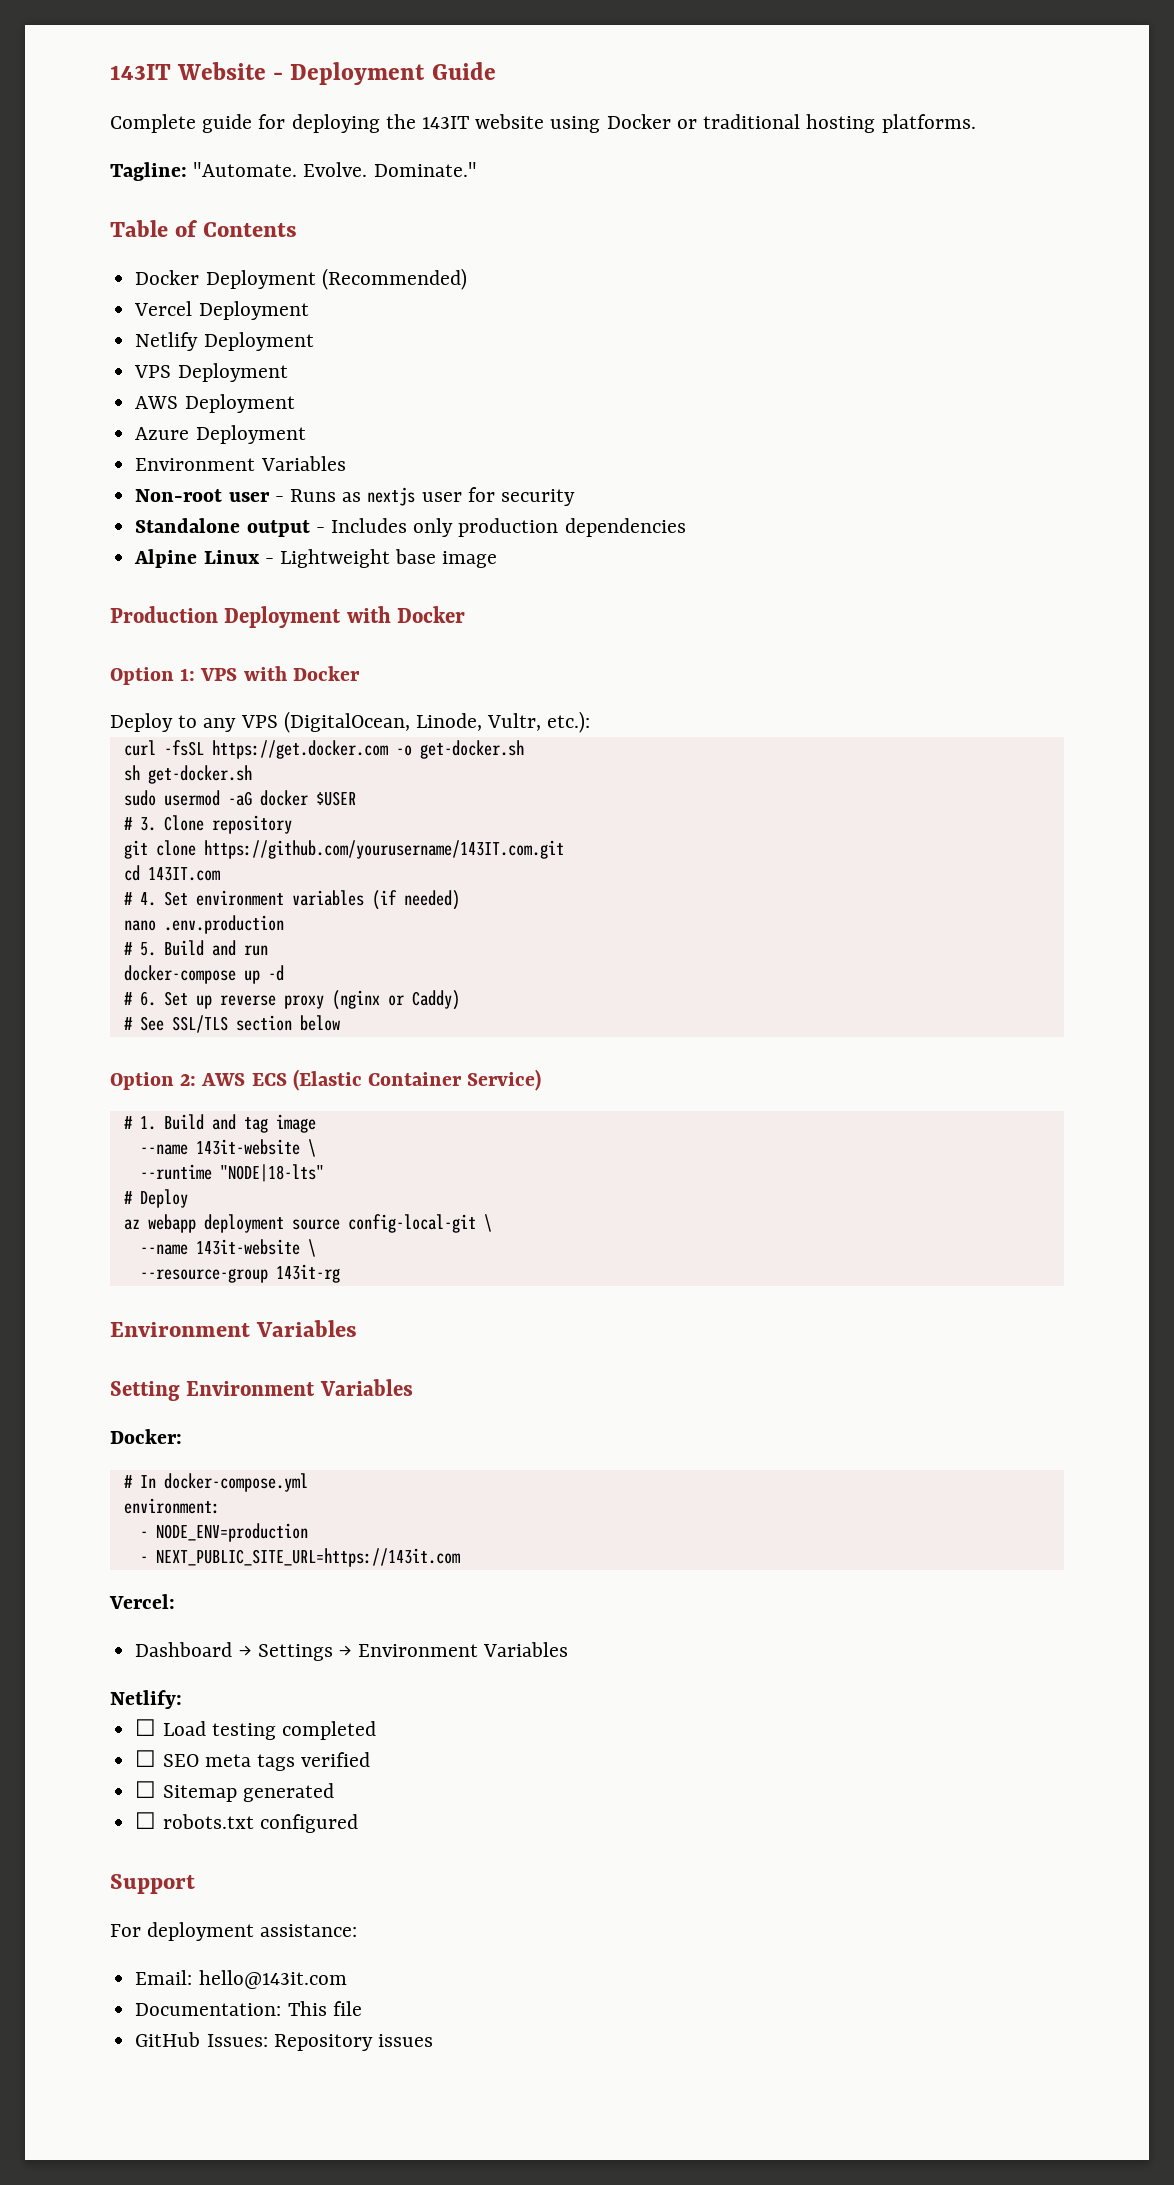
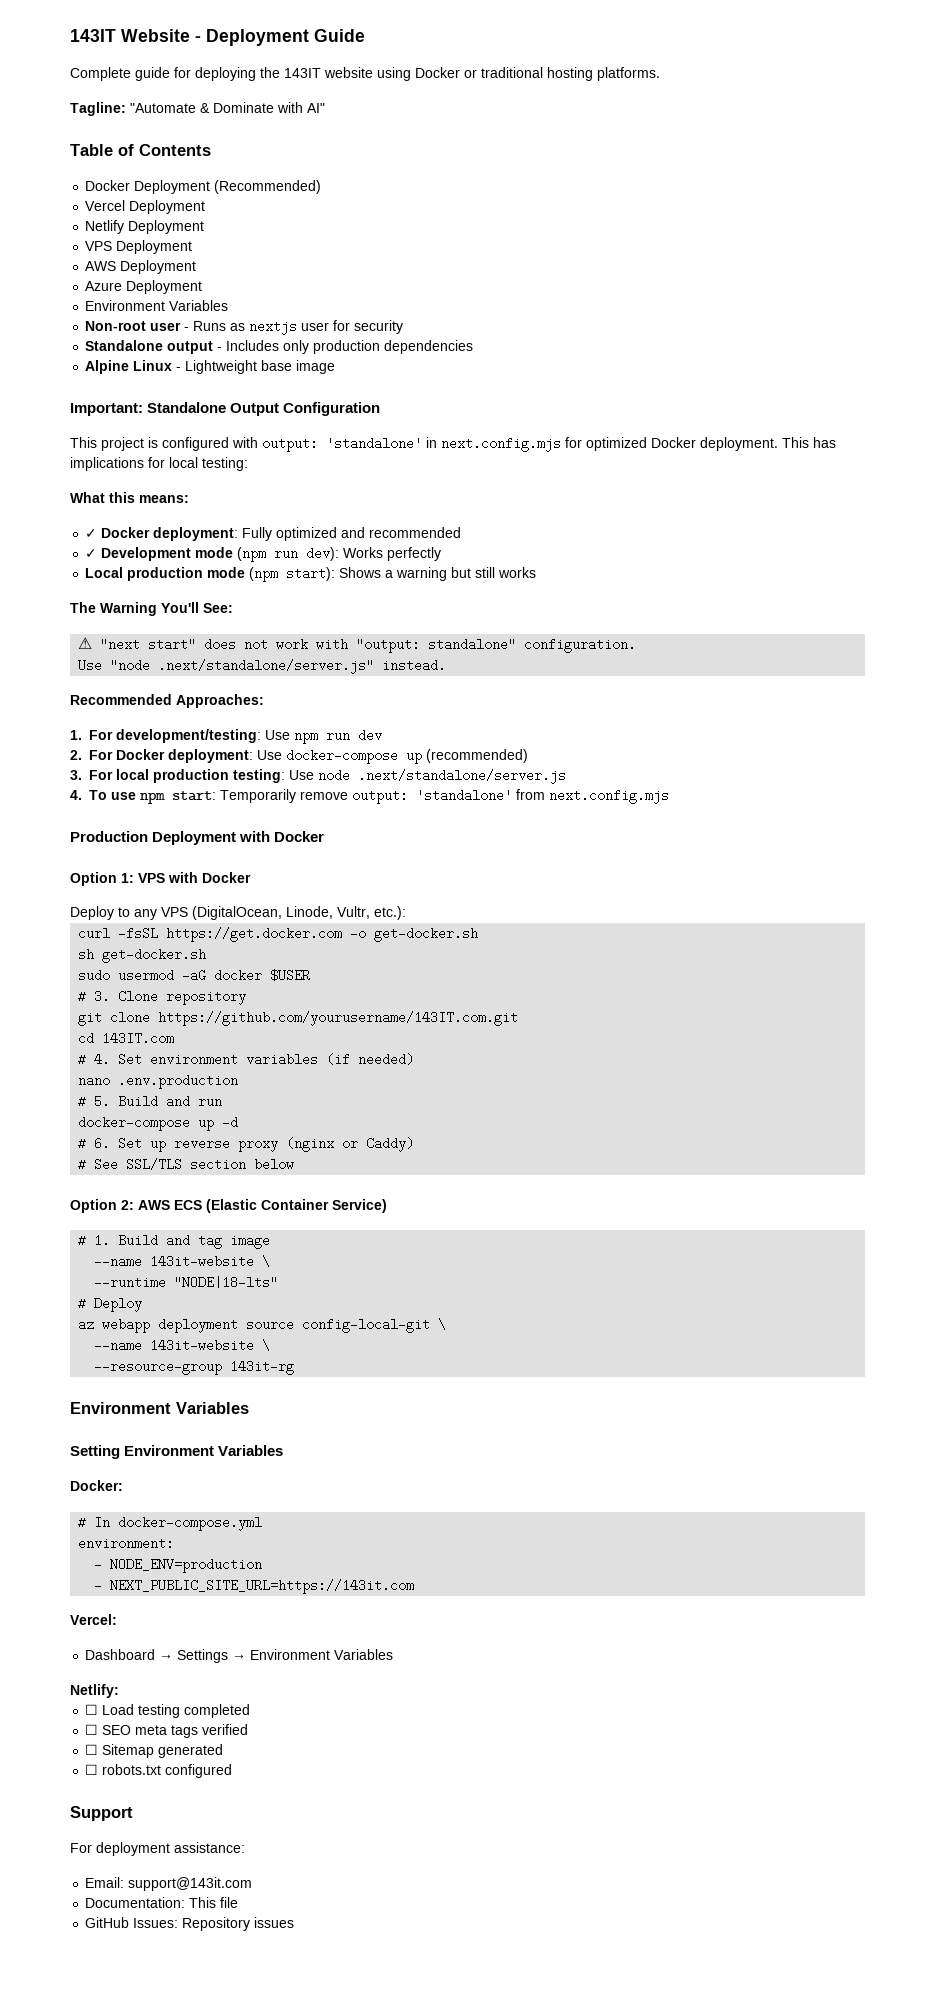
[193,162,477,177] "Automate. Evolve. Dominate." -> [130,102,325,113] "Automate & Dominate with AI"
(498, 559) none -> [70,402,381,416] [70,437,836,452] [70,457,248,471] [70,492,189,503] [85,527,462,541] [85,547,442,562] [85,567,537,582] [70,602,233,616] [78,637,637,653] [78,659,447,674] [70,694,264,708] [70,729,382,744] [70,749,528,764] [70,769,566,784] [70,789,669,804] // Important: Standalone Output Configuration // This project is configured with output: 'standalone' in next.config.mjs for optimized Docker deployment. This has implications for local testing: // What this means: // ✓ Docker deployment: Fully optimized and recommended // ✓ Development mode (npm run dev): Works perfectly // Local production mode (npm start): Shows a warning but still works // The Warning You'll See: // ⚠ "next start" does not work with "output: standalone" configuration. // Use "node .next/standalone/server.js" instead. // Recommended Approaches: // 1. For development/testing: Use npm run dev // 2. For Docker deployment: Use docker-compose up (recommended) // 3. For local production testing: Use node .next/standalone/server.js // 4. To use npm start: Temporarily remove output: 'standalone' from next.config.mjs
[198,1970,347,1989] hello@143it.com -> [128,1877,253,1891] support@143it.com

